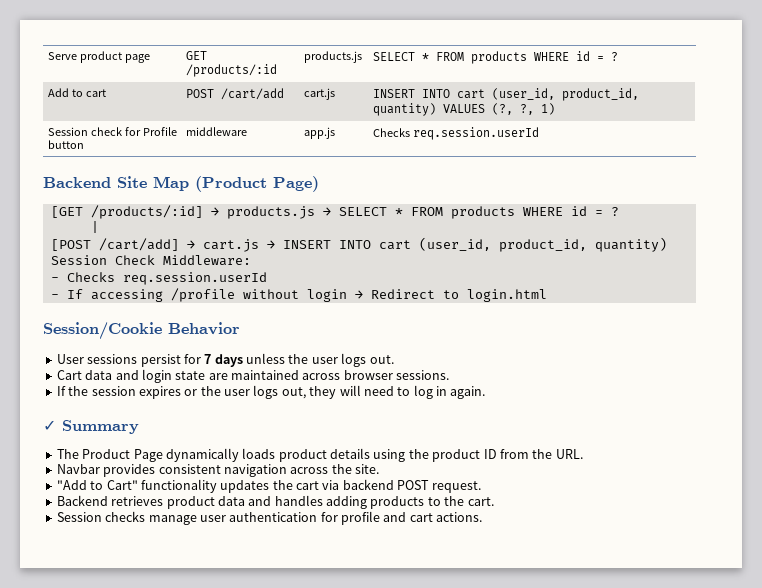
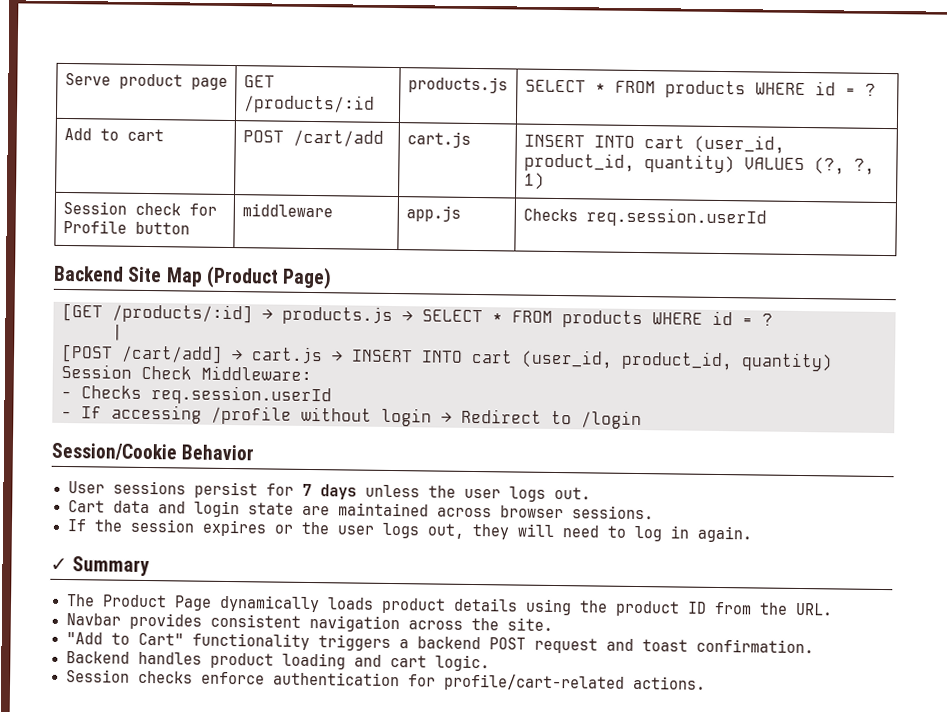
[466,289,547,302] login.html -> [581,410,642,430] /login
[220,479,481,493] [56,495,494,509] [56,511,433,525] updates the cart via backend POST request. // Backend retrieves product data and handles adding products to the cart. // Session checks manage user authentication for profile and cart -> [317,634,814,654] [65,651,490,672] [65,669,625,692] triggers a backend POST request and toast confirmation. // Backend handles product loading and cart logic. // Session checks enforce authentication for profile/cart-related

